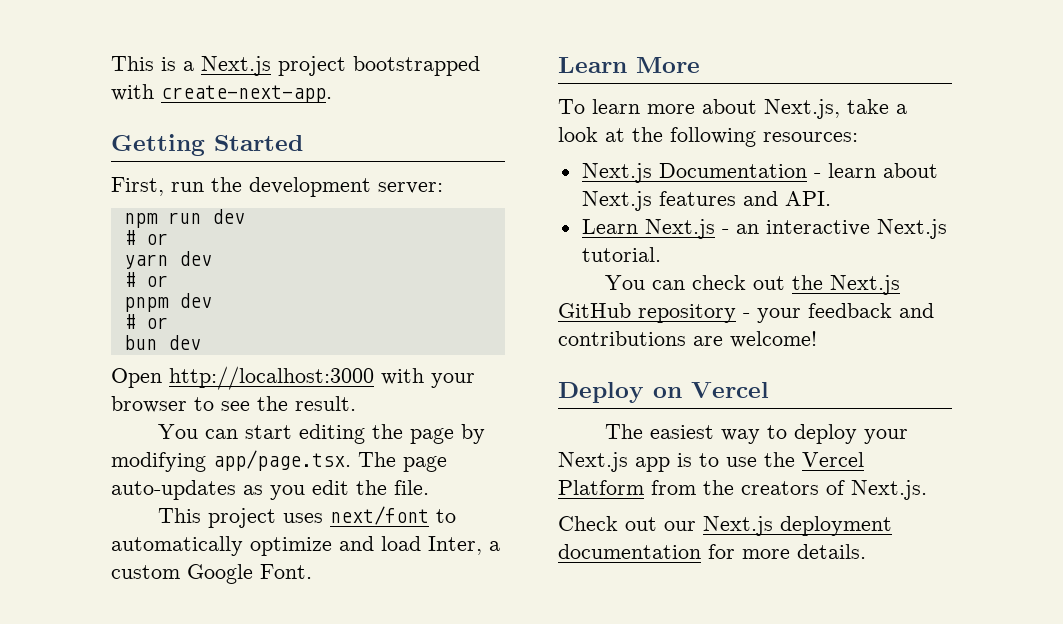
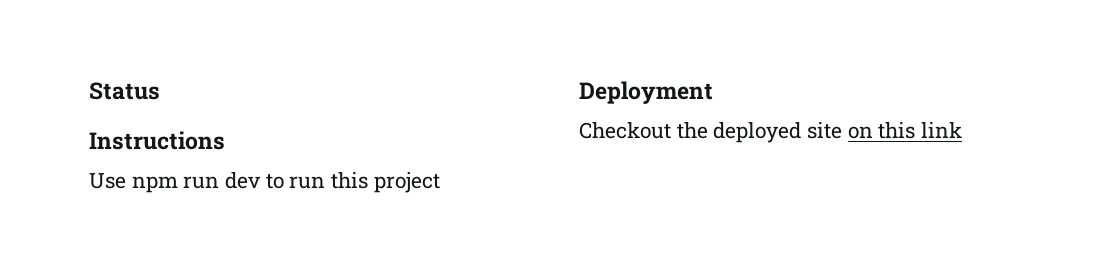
[111,56,480,76] [111,84,332,103] [111,134,303,156] [111,177,443,197] [123,209,245,228] [123,230,168,245] [123,251,212,269] [123,272,168,287] [123,293,212,312] [123,314,168,329] [123,335,201,350] [111,366,475,390] [111,396,356,413] [158,424,486,444] [111,450,447,472] [111,480,429,500] [158,506,457,528] [111,536,500,556] [111,564,312,584] [558,57,700,73] [558,99,907,119] [558,127,858,147] [581,163,938,183] [581,191,831,211] [581,219,947,239] [581,247,661,262] [605,275,901,295] [558,303,934,323] [558,331,817,348] [558,382,769,403] [605,424,909,444] [558,452,864,472] [558,480,927,500] [558,516,892,536] [558,544,866,559] This is a Next.js project bootstrapped with create-next-app. // Getting Started // First, run the development server: // npm run dev // # or // yarn dev // # or // pnpm dev // # or // bun dev // Open http://localhost:3000 with your browser to see the result. // You can start editing the page by modifying app/page.tsx. The page auto-updates as you edit the file. // This project uses next/font to automatically optimize and load Inter, a custom Google Font. // Learn More // To learn more about Next.js, take a look at the following resources: // Next.js Documentation - learn about Next.js features and API. // Learn Next.js - an interactive Next.js tutorial. // You can check out the Next.js GitHub repository - your feedback and contributions are welcome! // Deploy on Vercel // The easiest way to deploy your Next.js app is to use the Vercel Platform from the creators of Next.js. // Check out our Next.js deployment documentation for more details. -> [89,82,160,100] [89,131,225,150] [89,172,440,193] [579,81,713,104] [579,122,963,143] Status // Instructions // Use npm run dev to run this project // Deployment // Checkout the deployed site on this link

